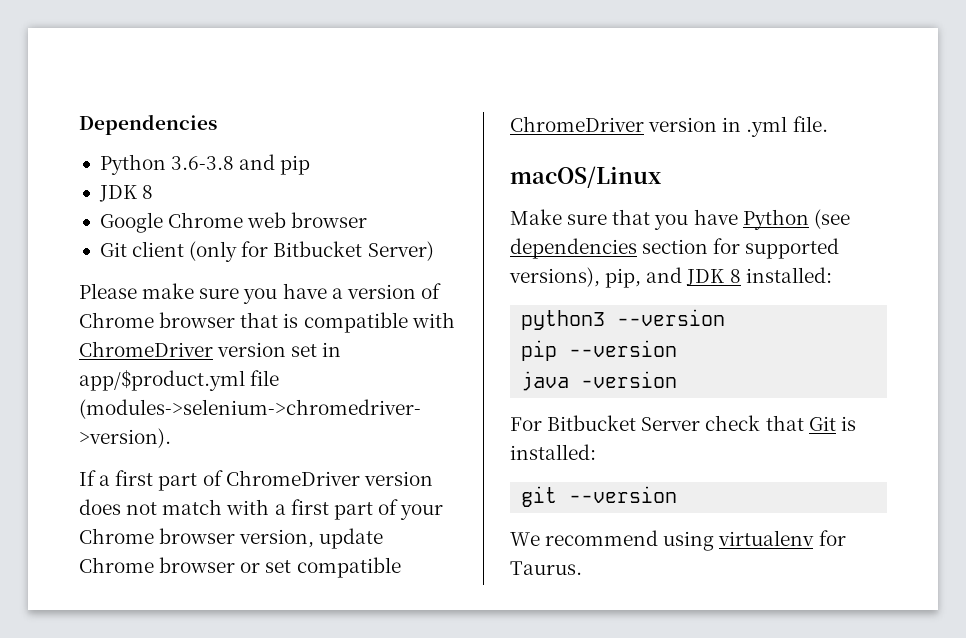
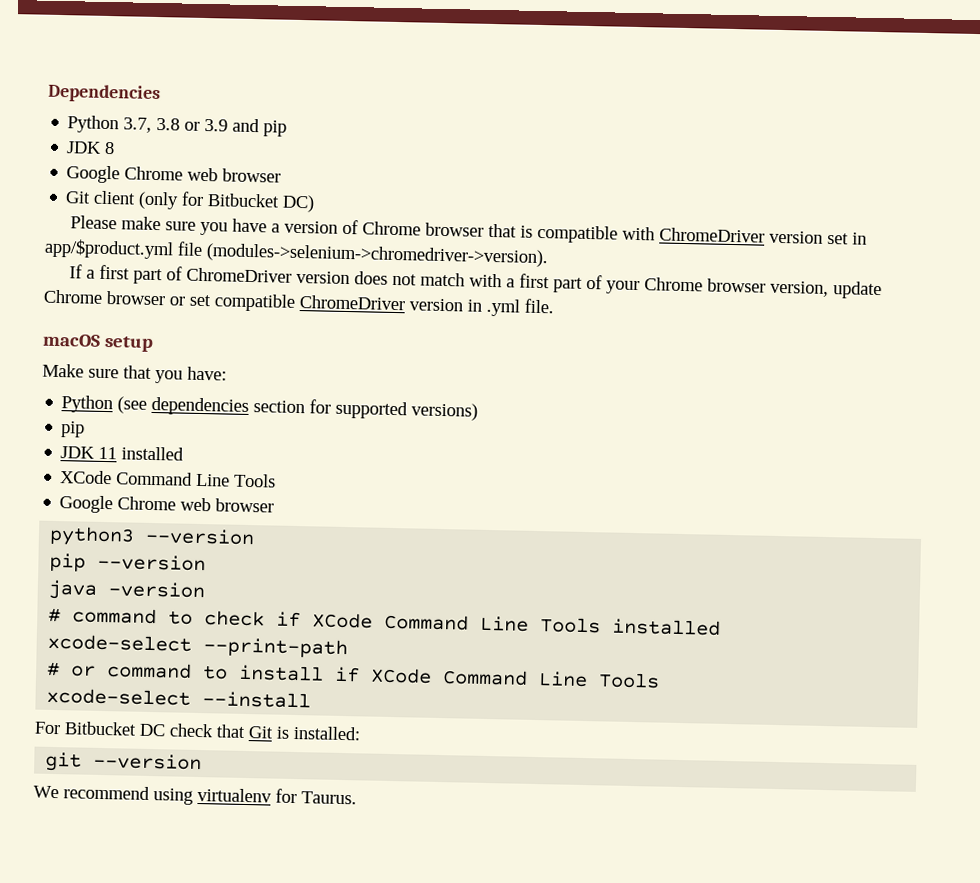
[171,156,235,170] 3.6-3.8 -> [123,117,229,133] 3.7, 3.8 or 3.9
[367,241,434,261] Server) -> [282,194,316,213] DC)
[510,166,661,188] macOS/Linux -> [42,333,155,352] macOS setup
[693,209,738,225] have -> [187,366,227,381] have: //
[509,267,832,288] versions), pip, and JDK 8 installed: -> [411,402,479,421] [60,421,86,438] [60,446,185,461] [60,470,277,488] [59,495,275,514] versions) // pip // JDK 11 installed // XCode Command Line Tools // Google Chrome web browser
(678, 379) none -> [48,607,722,636] [47,633,349,659] [47,661,661,689] [46,687,312,709] // # command to check if XCode Command Line Tools installed // xcode-select --print-path // # or command to install if XCode Command Line Tools // xcode-select --install
[641,417,701,431] Server -> [139,723,166,737] DC

